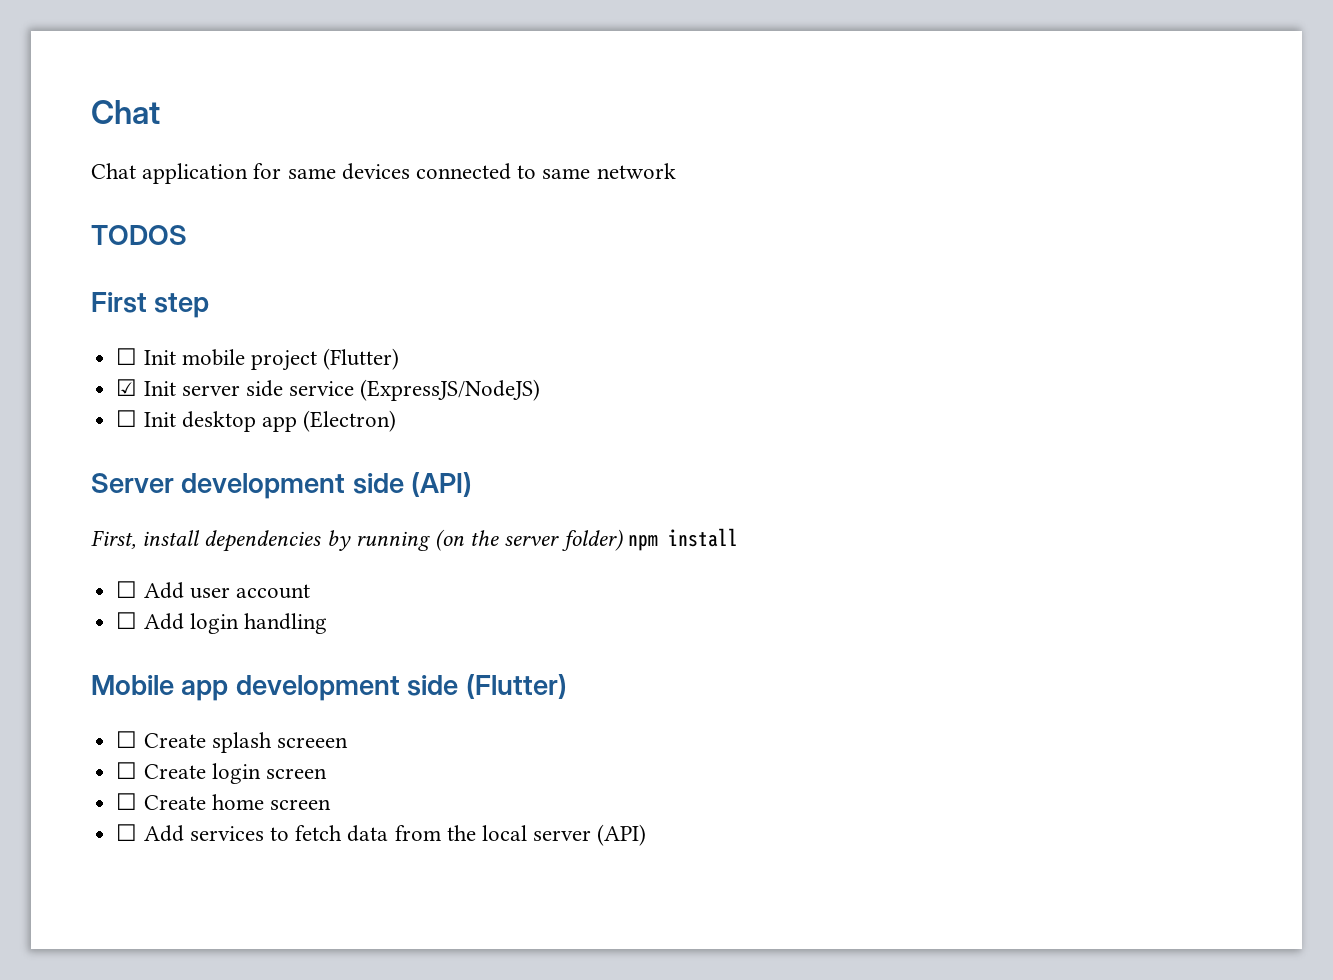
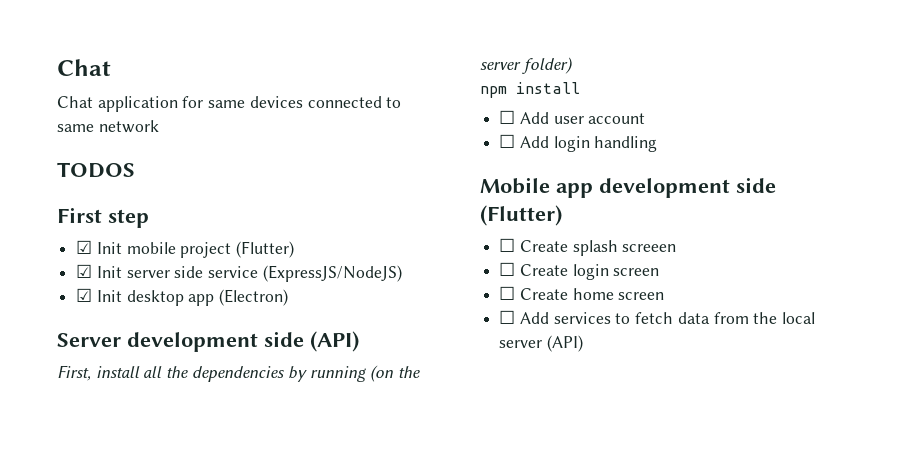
[116,348,138,365] ☐ -> [76,240,93,254] ☑
[116,410,138,427] ☐ -> [76,288,93,302] ☑
(201, 538) none -> [143,366,189,378] all the
(623, 540) none -> (573, 65) //

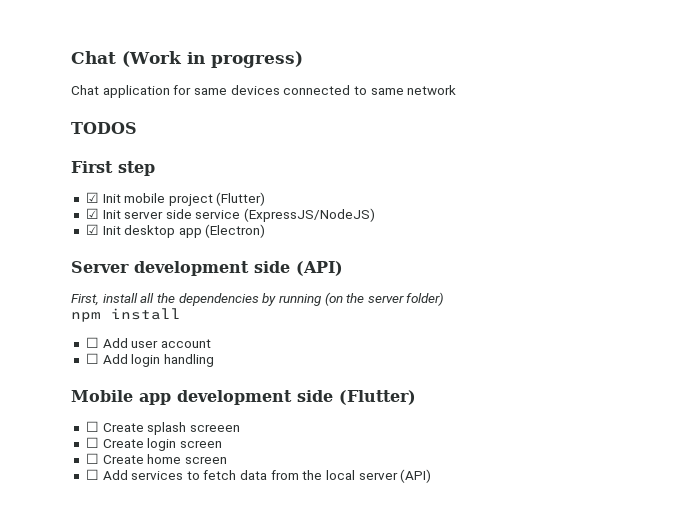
[57,59,111,76] Chat -> [71,51,303,68] Chat (Work in progress)

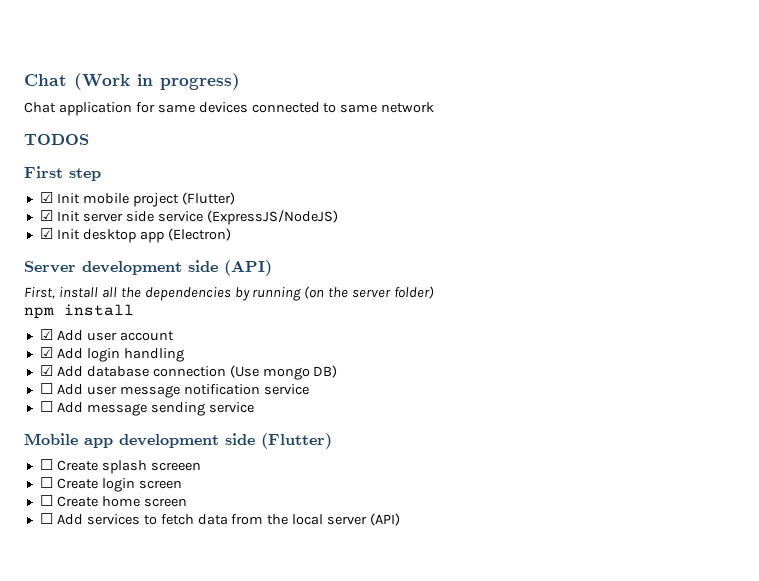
[85,337,99,348] ☐ -> [39,329,53,340] ☑
[85,353,99,364] ☐ -> [39,347,53,358] ☑
(214, 360) none -> [39,365,338,380] [39,383,309,398] [39,401,254,416] // ☑ Add database connection (Use mongo DB) // ☐ Add user message notification service // ☐ Add message sending service

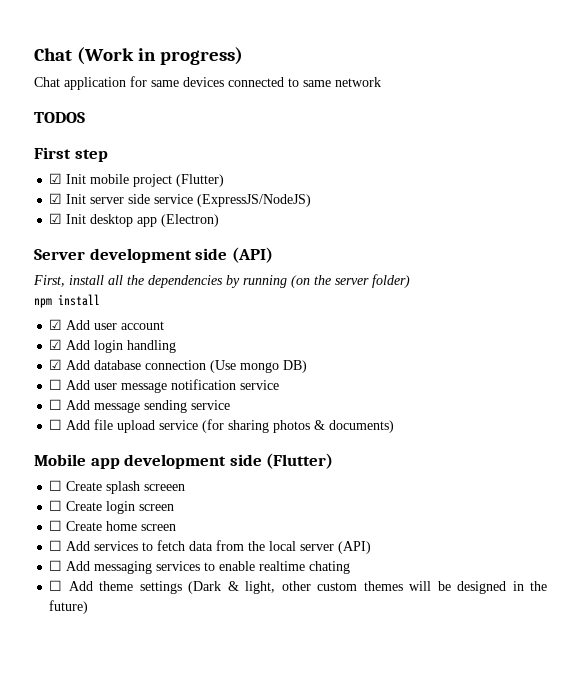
(254, 407) none -> [49,419,395,433] // ☐ Add file upload service (for sharing photos & documents)
(401, 519) none -> [49,560,351,574] [49,580,547,594] [49,600,89,614] // ☐ Add messaging services to enable realtime chating // ☐ Add theme settings (Dark & light, other custom themes will be designed in the future)

